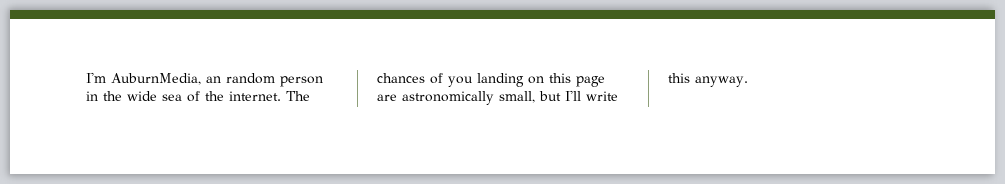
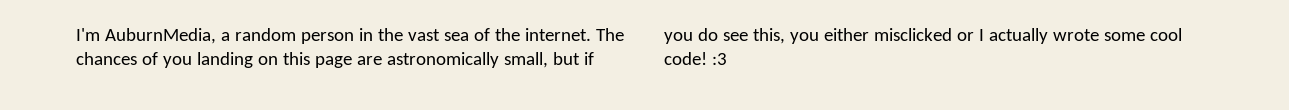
[206,76,221,83] an -> [220,32,230,41] a
[127,91,157,101] wide -> [407,29,440,41] vast
[565,90,618,101] [668,73,748,87] I'll write this anyway. -> [583,52,594,65] [664,28,1182,44] [664,52,727,65] if you do see this, you either misclicked or I actually wrote some cool code! :3

